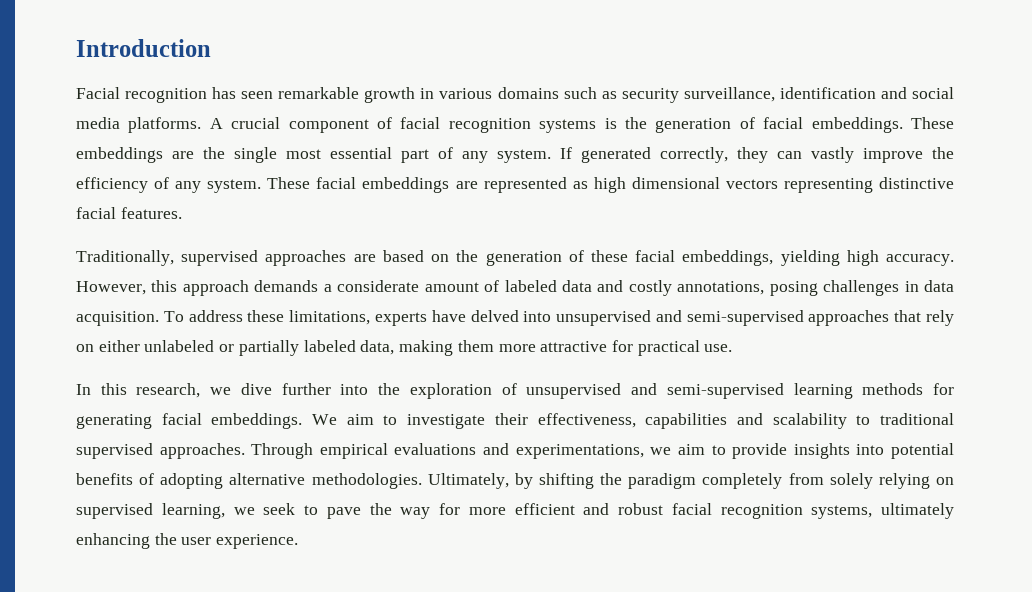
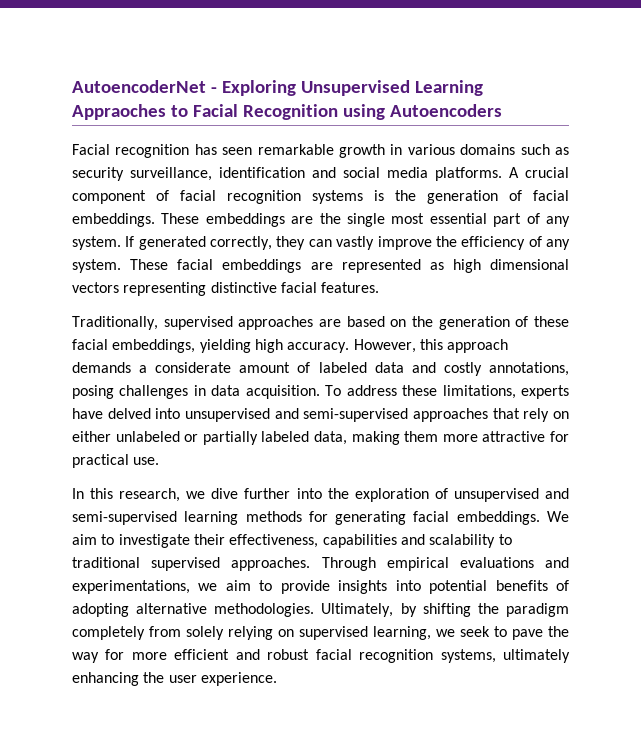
[76,39,211,57] Introduction -> [72,80,483,96] [72,104,502,120] AutoencoderNet - Exploring Unsupervised Learning Appraoches to Facial Recognition using Autoencoders

